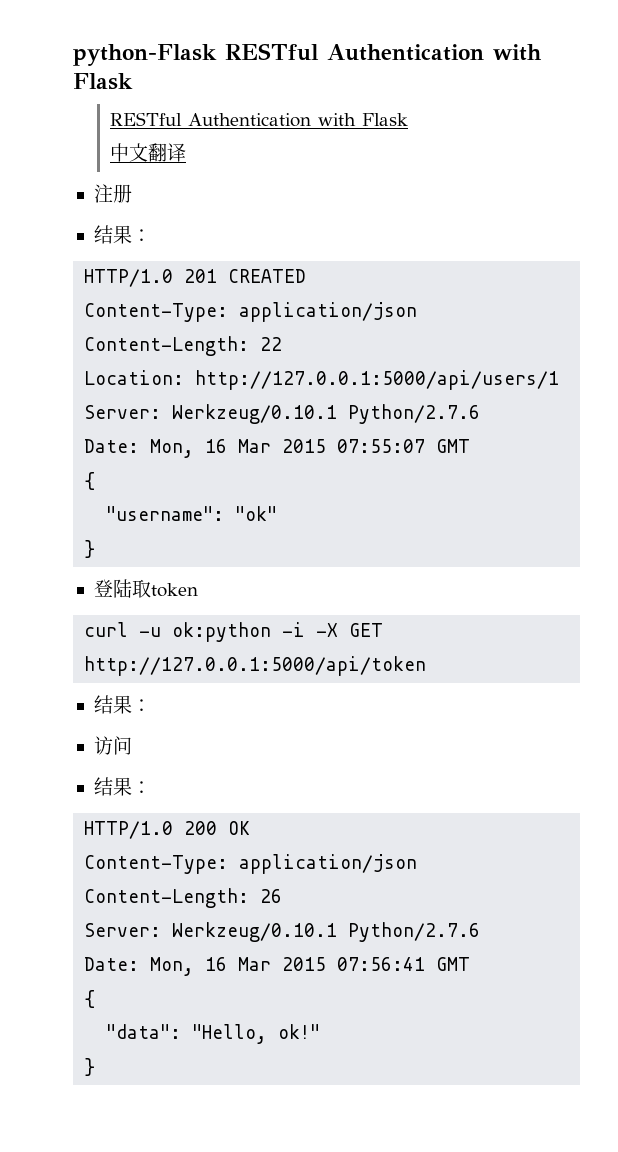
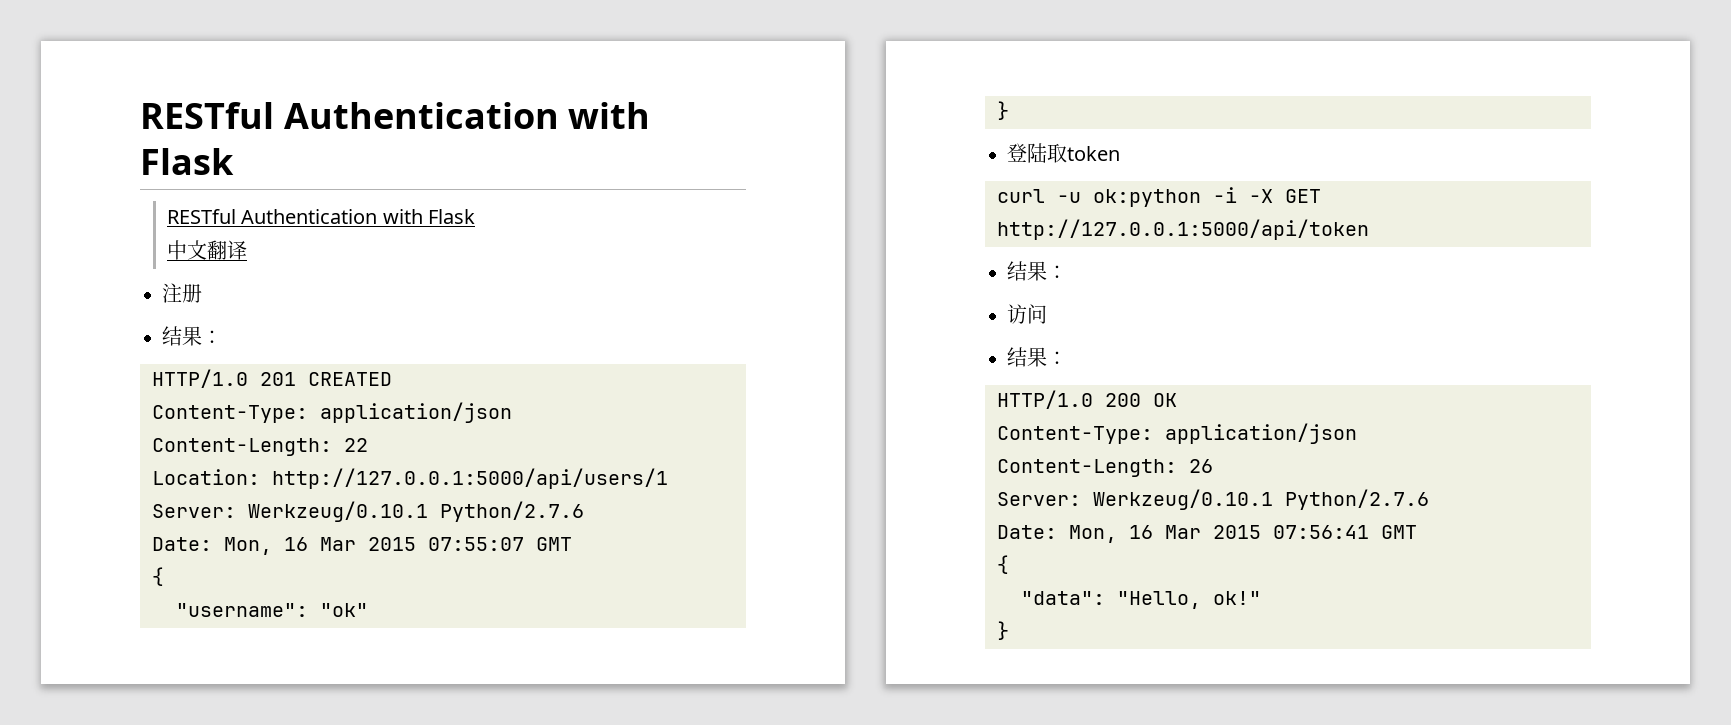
[73,44,217,66] python-Flask -> (140, 115) none

